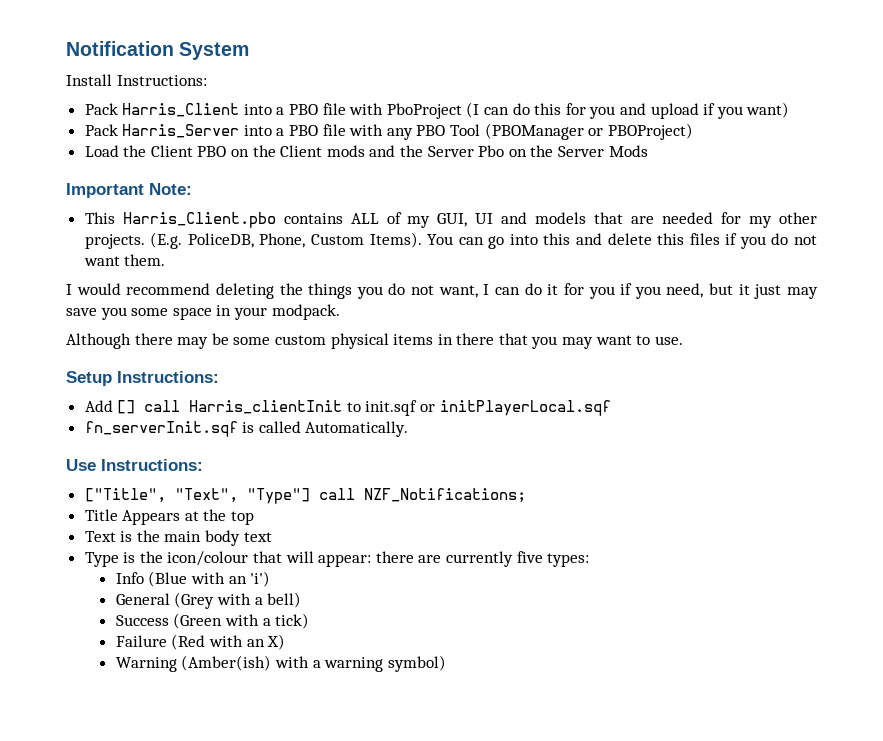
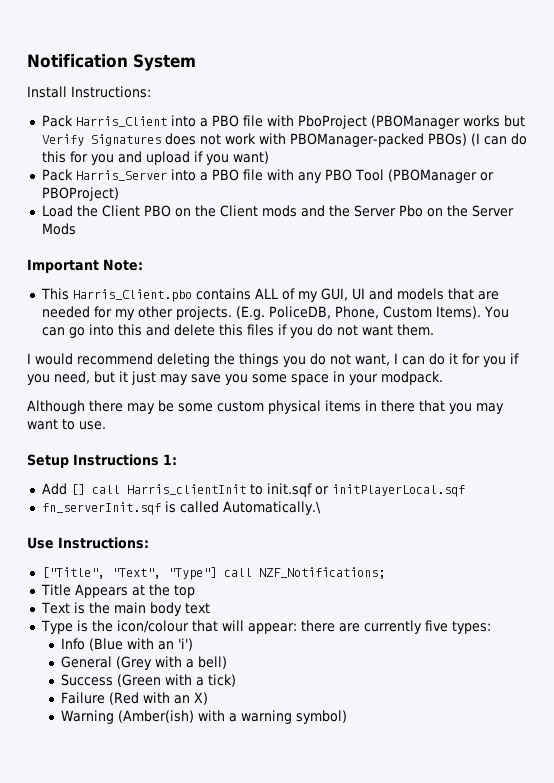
(462, 111) none -> [370,115,525,129] [41,133,467,147] (PBOManager works but Verify Signatures does not work with PBOManager-packed PBOs)
[117,371,219,383] Instructions: -> [73,454,177,466] Instructions 1:
[305,421,409,437] Automatically. -> [222,501,321,515] Automatically.\

